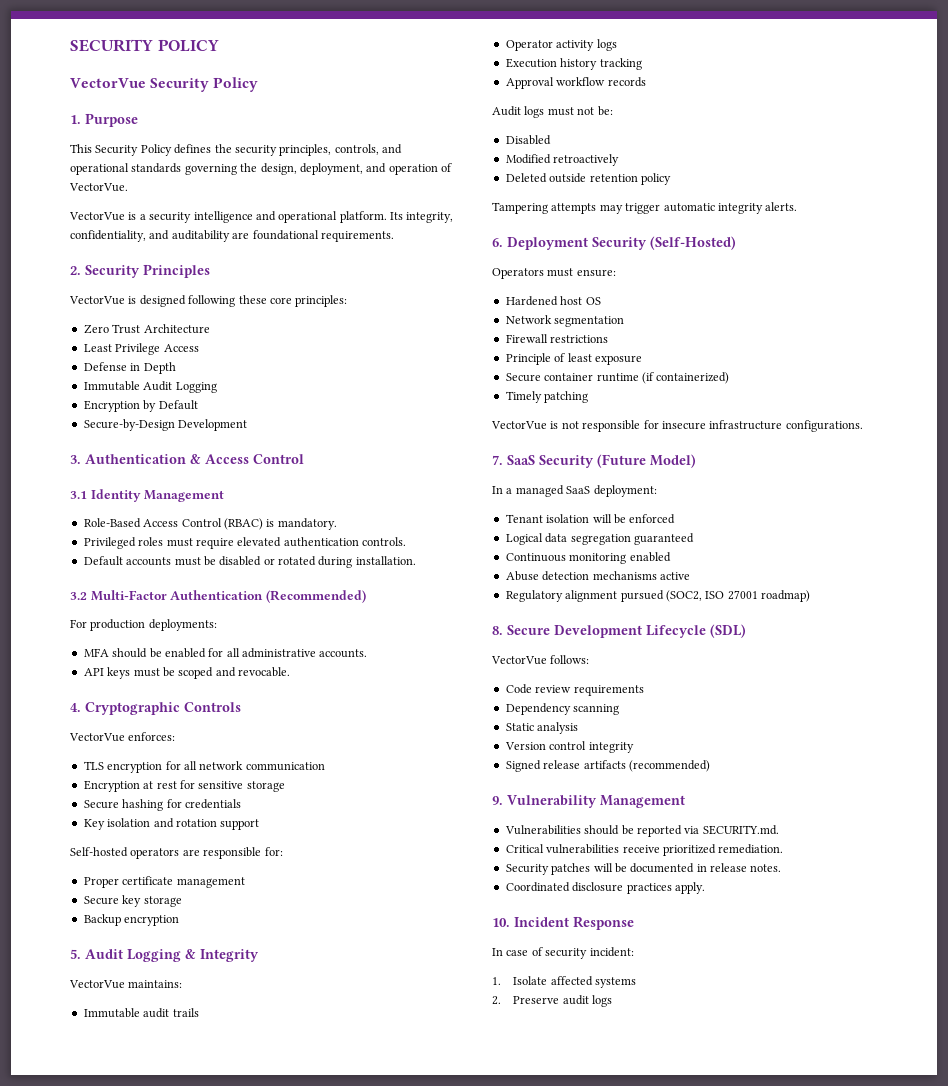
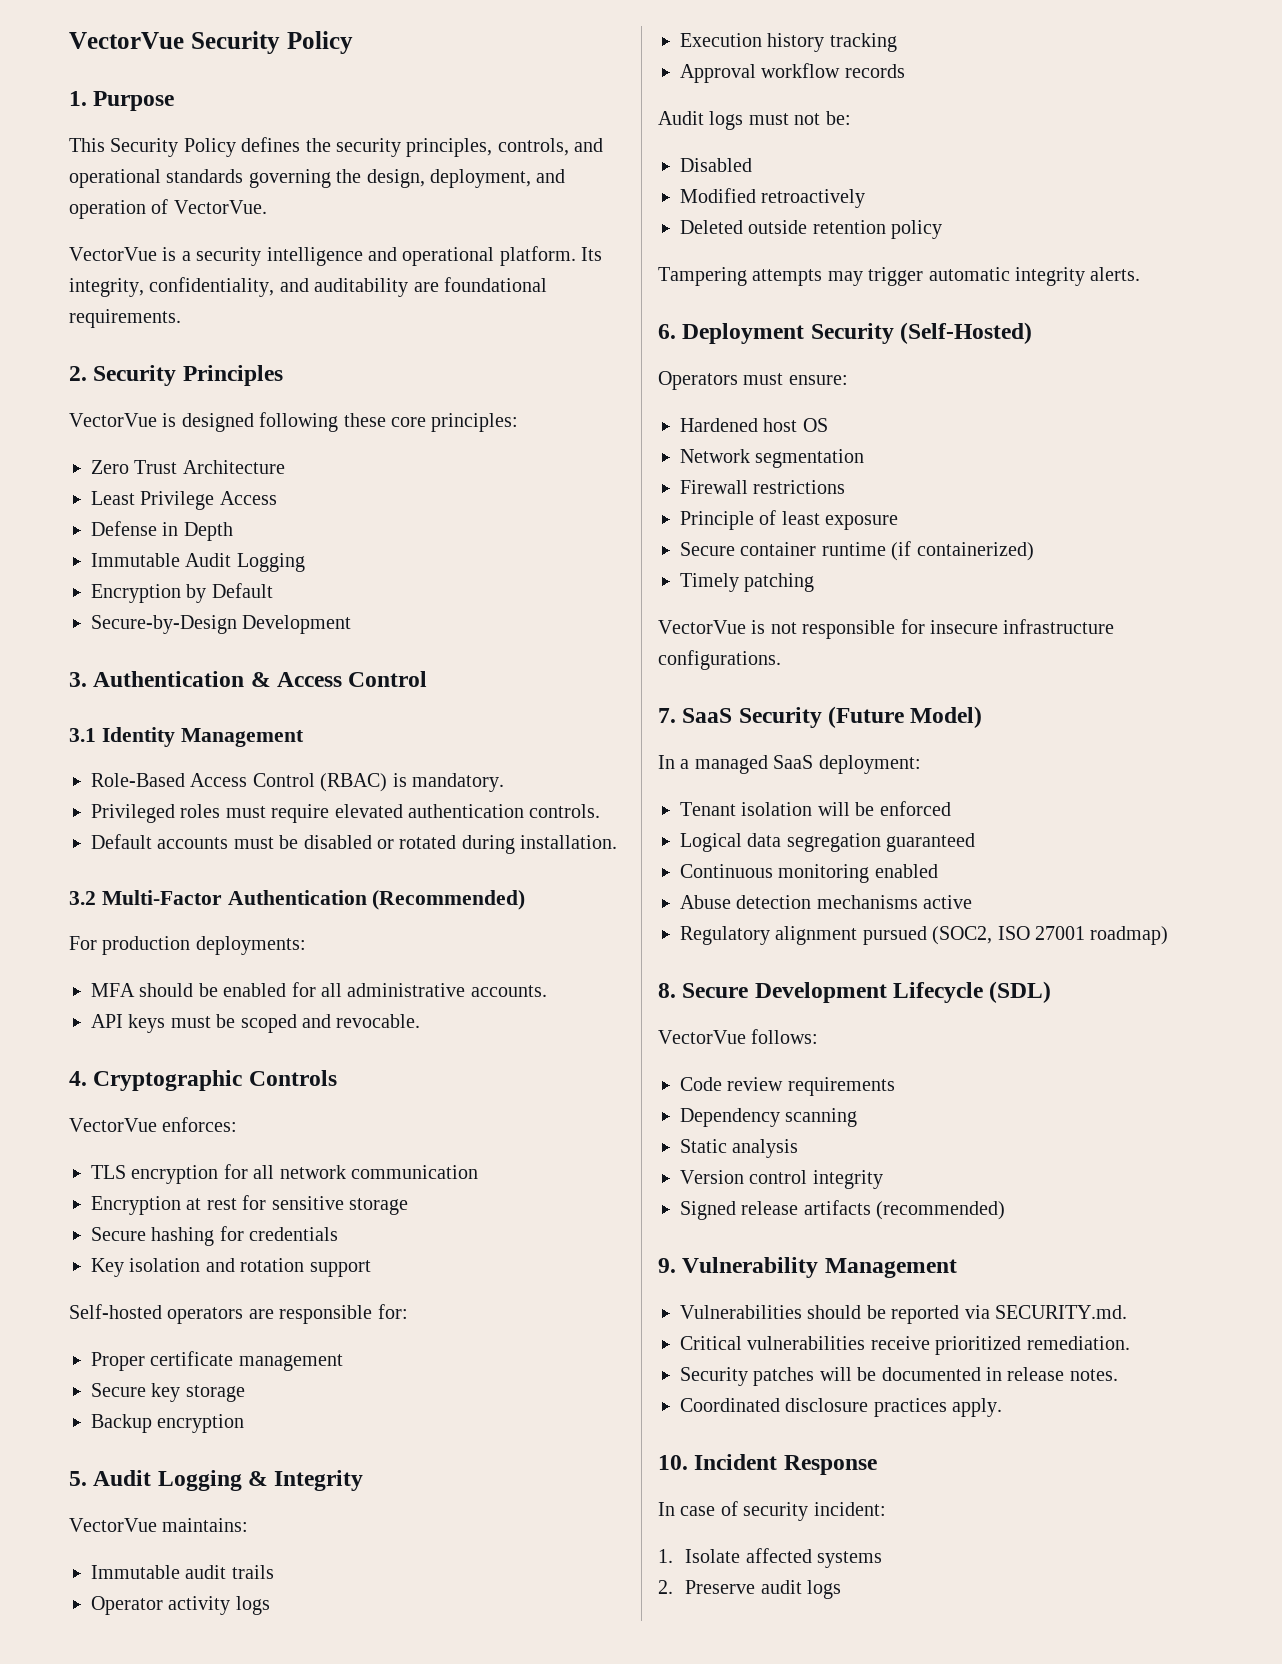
[70,39,219,52] SECURITY POLICY // -> (69, 40) none

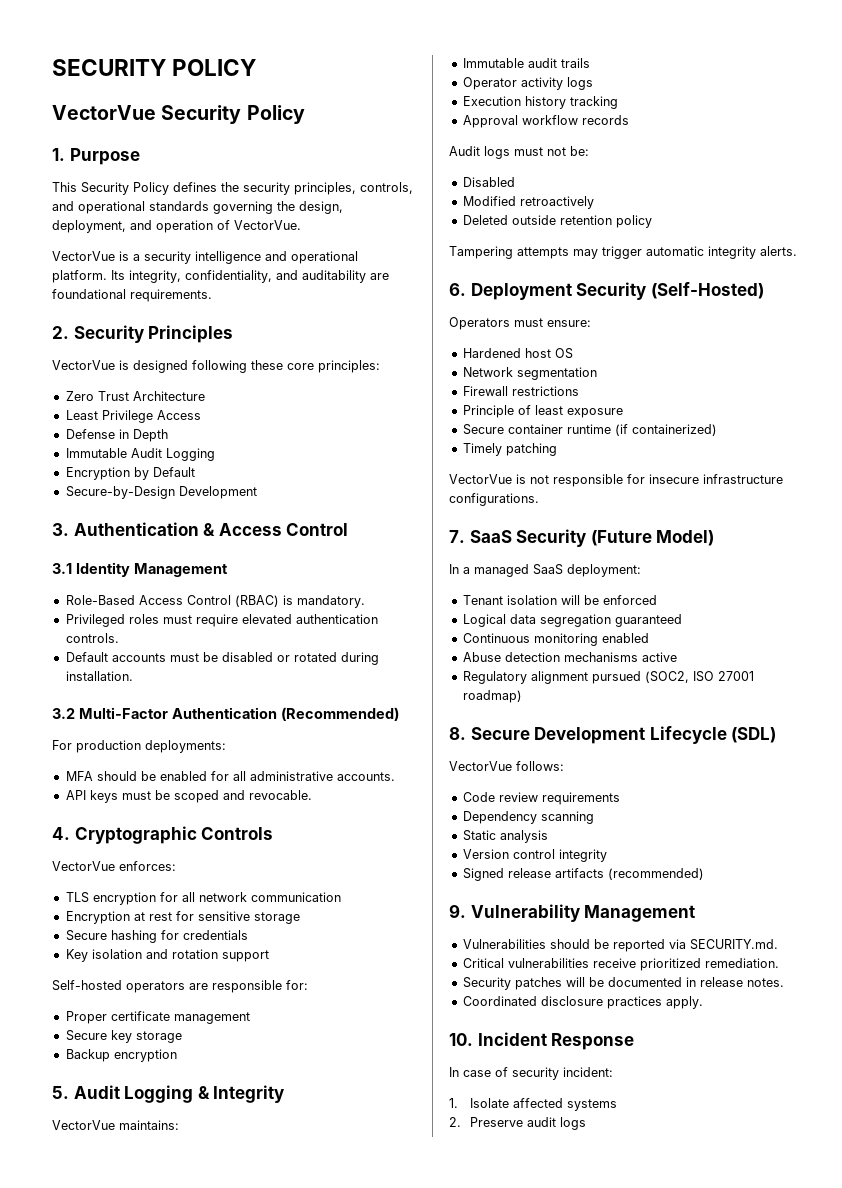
(69, 40) none -> [52,59,257,76] SECURITY POLICY //

